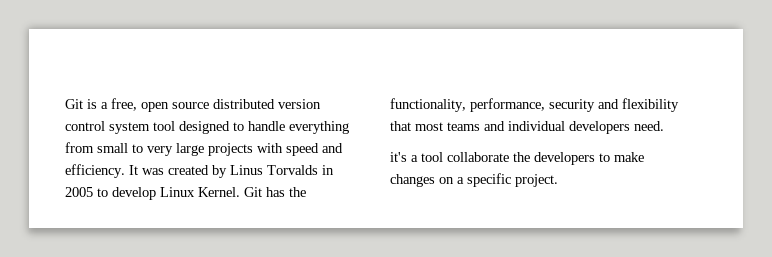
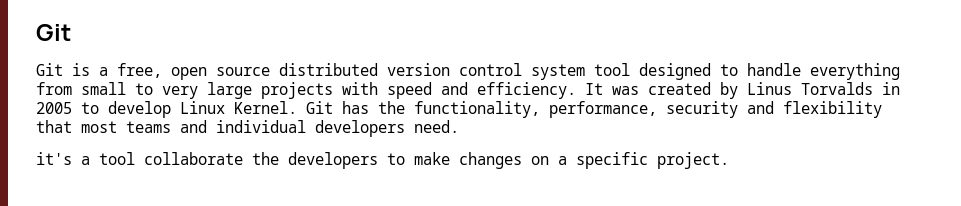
[65,99,83,109] Git -> [36,24,71,41] [36,63,63,76] Git // Git

